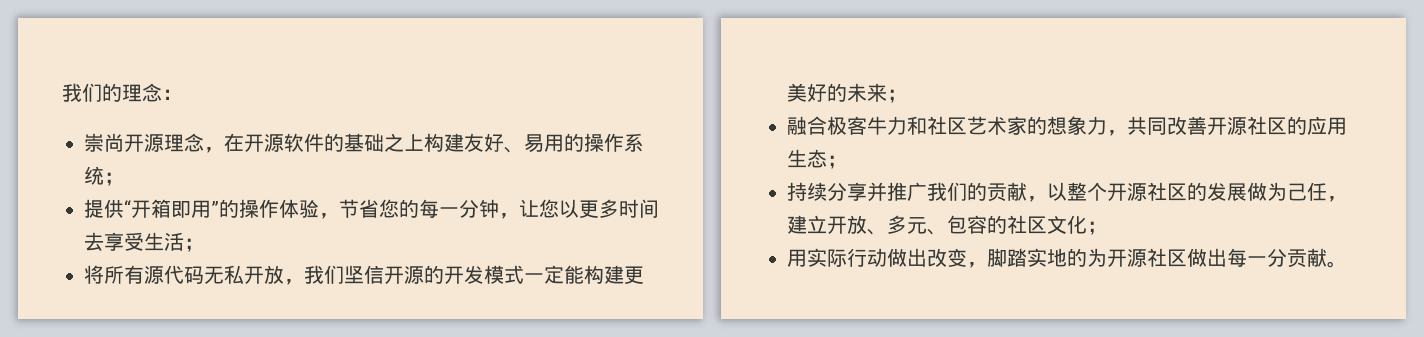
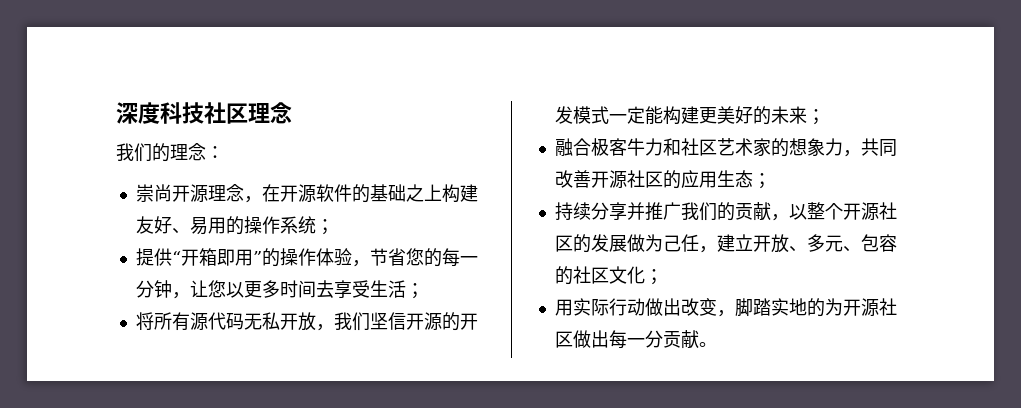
(62, 92) none -> [116,102,292,124] 深度科技社区理念 //

